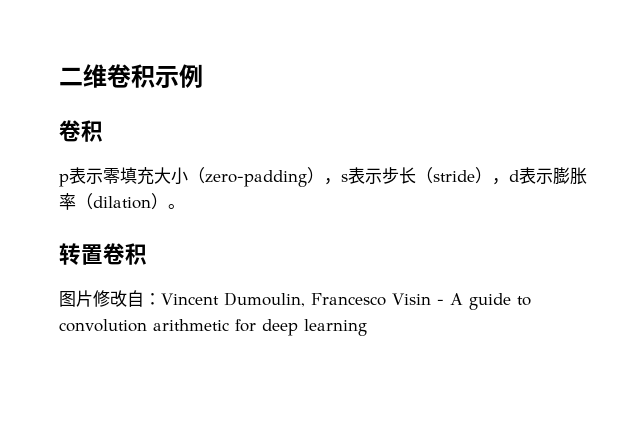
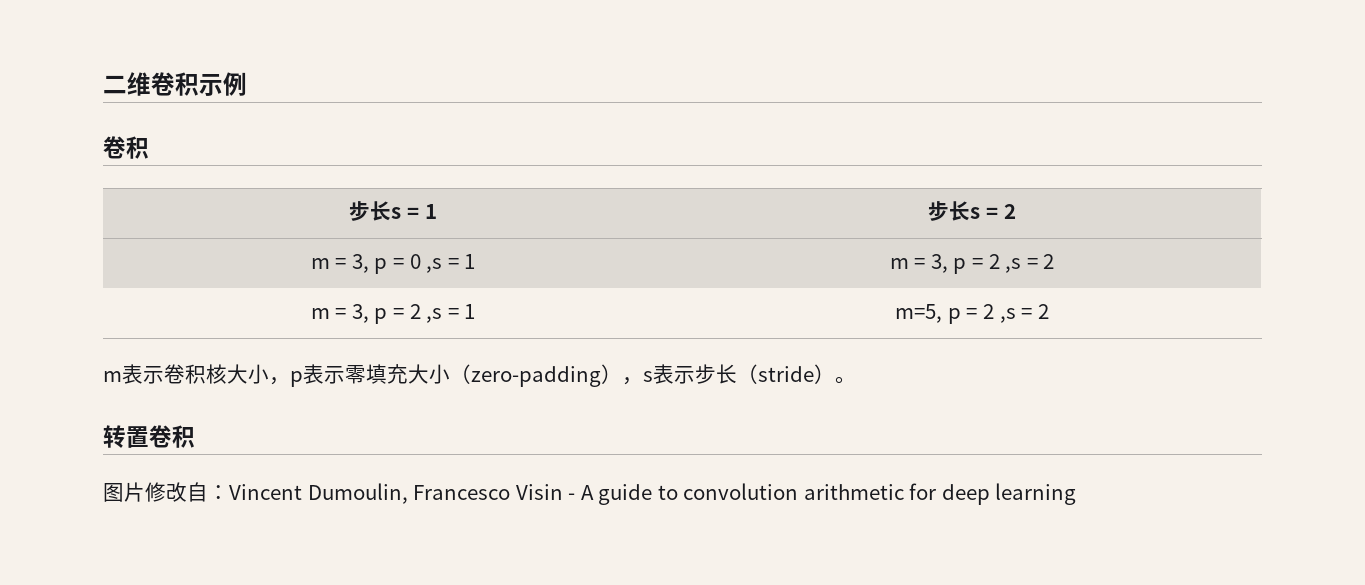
(103, 131) // -> [349,201,437,221] [928,201,1016,221] [310,254,476,274] [889,254,1055,274] [310,304,476,324] [895,304,1049,324] [103,364,290,385] // 步长s = 1 | 步长s = 2 // m = 3, p = 0 ,s = 1 | m = 3, p = 2 ,s = 2 // m = 3, p = 2 ,s = 1 | m=5, p = 2 ,s = 2 // m表示卷积核大小，
[492,167,587,185] [59,193,168,210] ，d表示膨胀率（dilation） -> (835, 374) none

